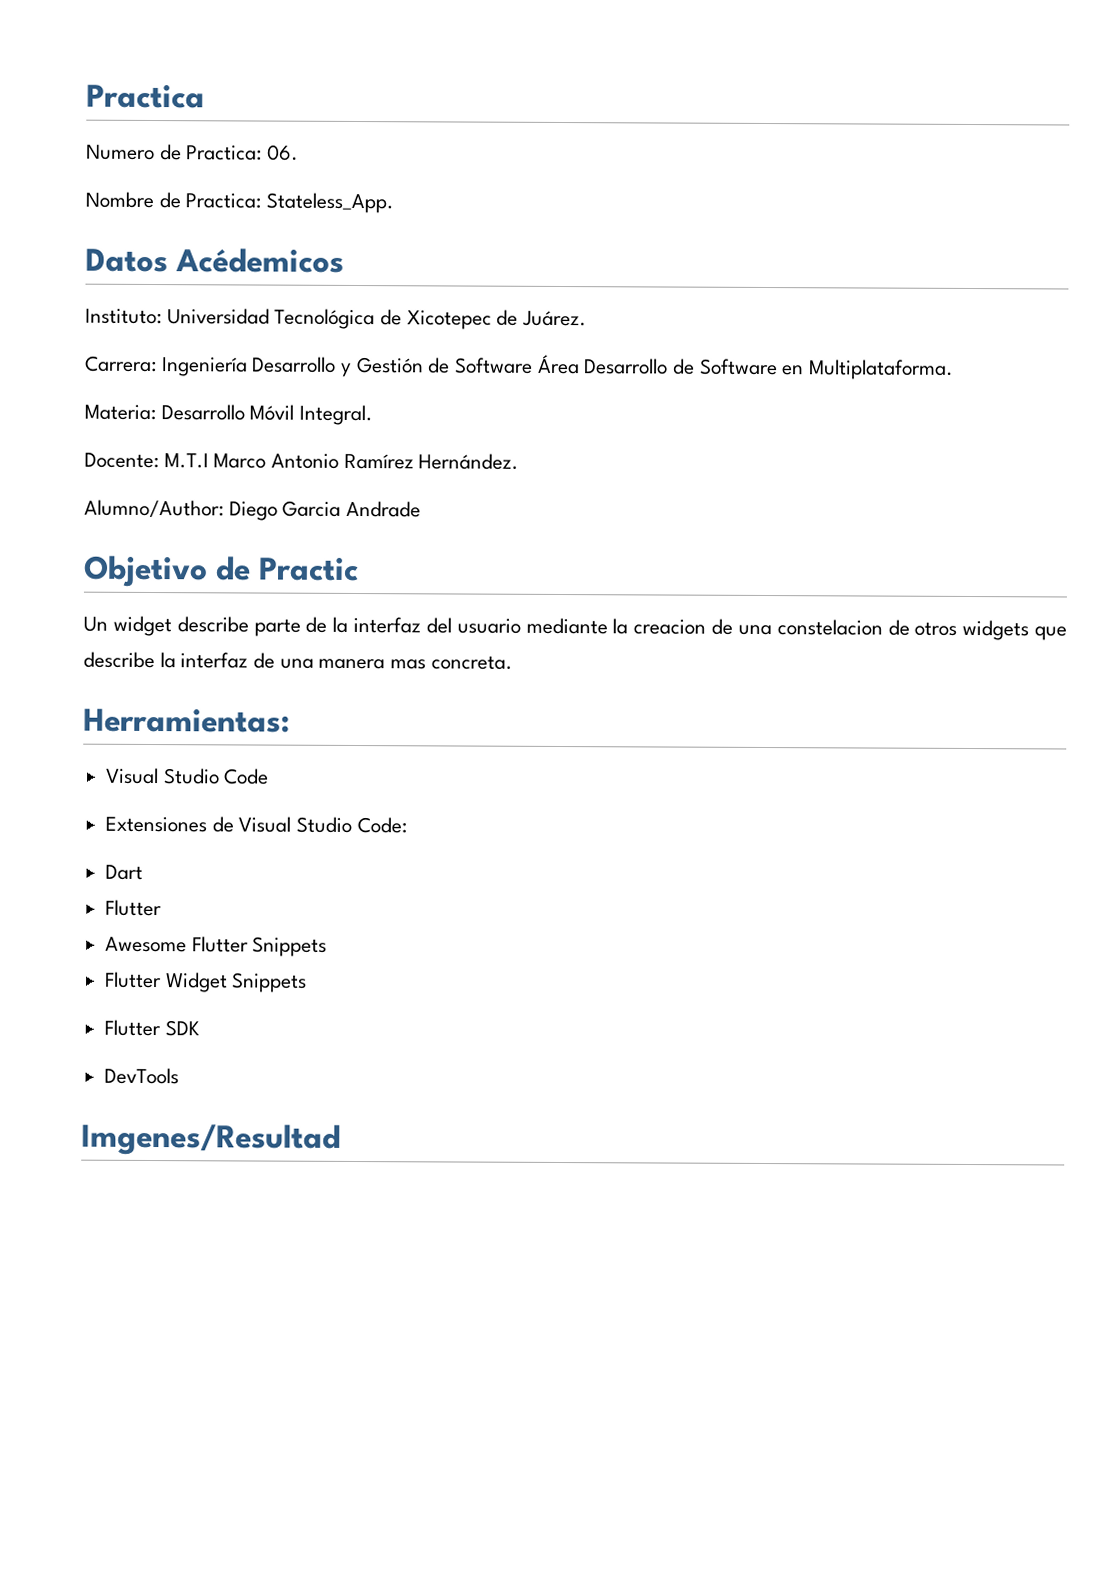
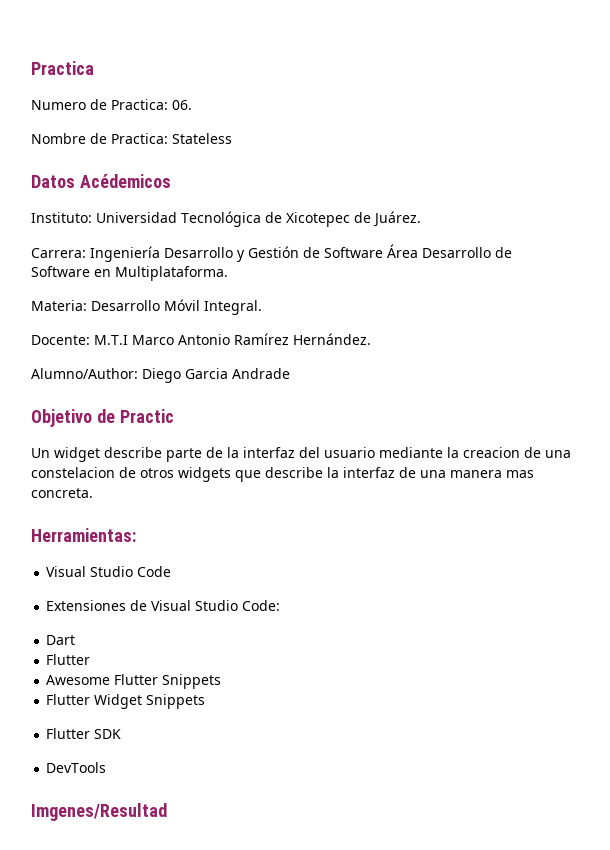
[266,192,395,214] Stateless_App. -> [172,133,232,144] Stateless

